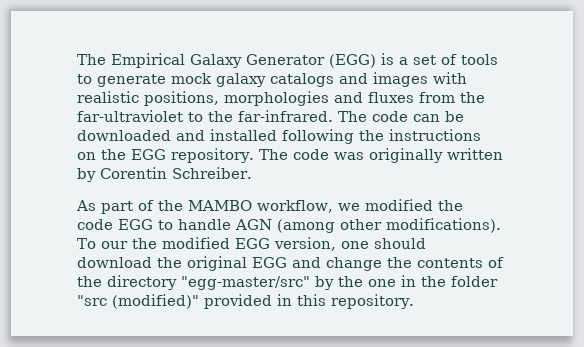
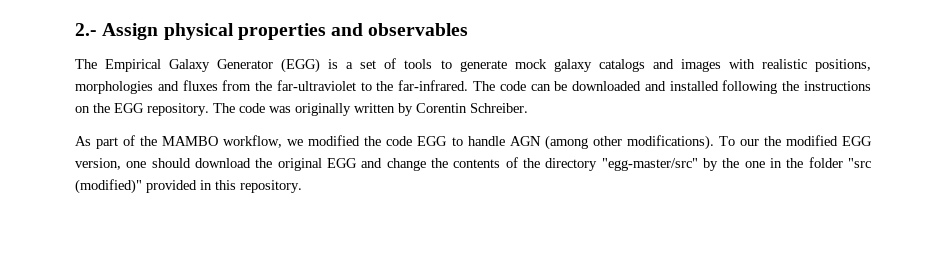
(77, 59) none -> [75,23,469,40] 2.- Assign physical properties and observables //

